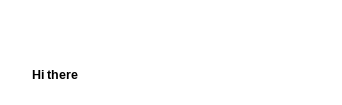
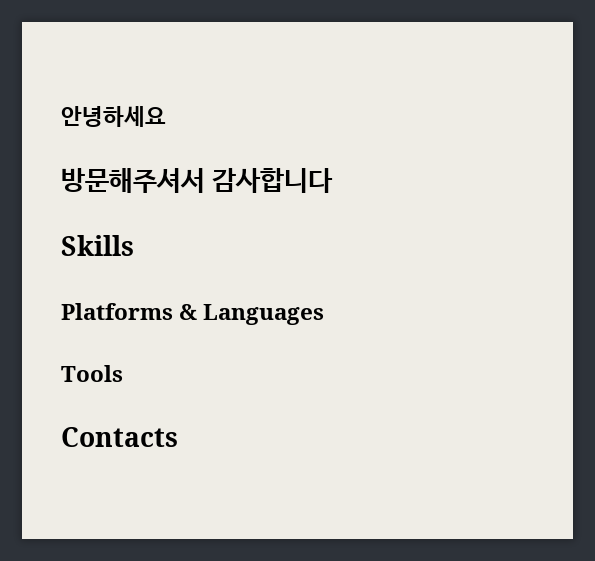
[32,70,79,79] Hi there -> [61,106,166,127] [61,168,334,193] [61,235,134,256] [61,303,325,325] [61,365,123,382] [61,427,178,447] 안녕하세요 // 방문해주셔서 감사합니다 // Skills // Platforms & Languages // Tools // Contacts

